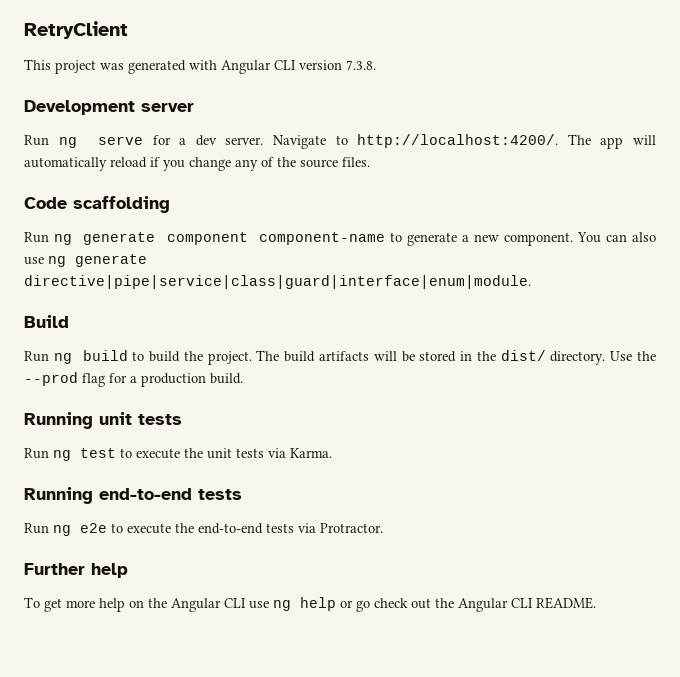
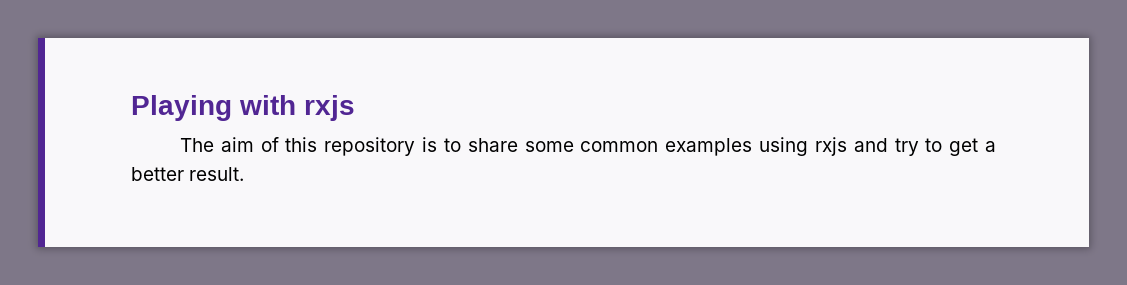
[24,21,128,39] [24,59,376,74] [24,100,194,115] [24,134,656,149] [24,157,370,171] [24,196,170,213] [24,232,656,246] [24,254,147,267] [24,275,531,289] [24,315,69,328] [24,350,656,365] [24,372,243,387] [24,412,182,429] [24,448,332,461] [24,487,242,504] [24,523,383,536] [24,563,128,578] [24,597,596,612] RetryClient // This project was generated with Angular CLI version 7.3.8. // Development server // Run ng serve for a dev server. Navigate to http://localhost:4200/. The app will automatically reload if you change any of the source files. // Code scaffolding // Run ng generate component component-name to generate a new component. You can also use ng generate directive|pipe|service|class|guard|interface|enum|module. // Build // Run ng build to build the project. The build artifacts will be stored in the dist/ directory. Use the --prod flag for a production build. // Running unit tests // Run ng test to execute the unit tests via Karma. // Running end-to-end tests // Run ng e2e to execute the end-to-end tests via Protractor. // Further help // To get more help on the Angular CLI use ng help or go check out the Angular CLI README. -> [131,95,355,121] [179,137,997,156] [131,167,245,181] Playing with rxjs // The aim of this repository is to share some common examples using rxjs and try to get a better result.

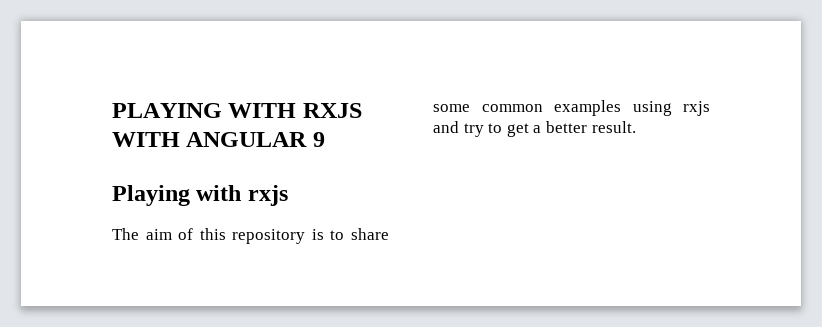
(131, 108) none -> [112,103,362,118] [112,132,325,147] PLAYING WITH RXJS WITH ANGULAR 9 //

